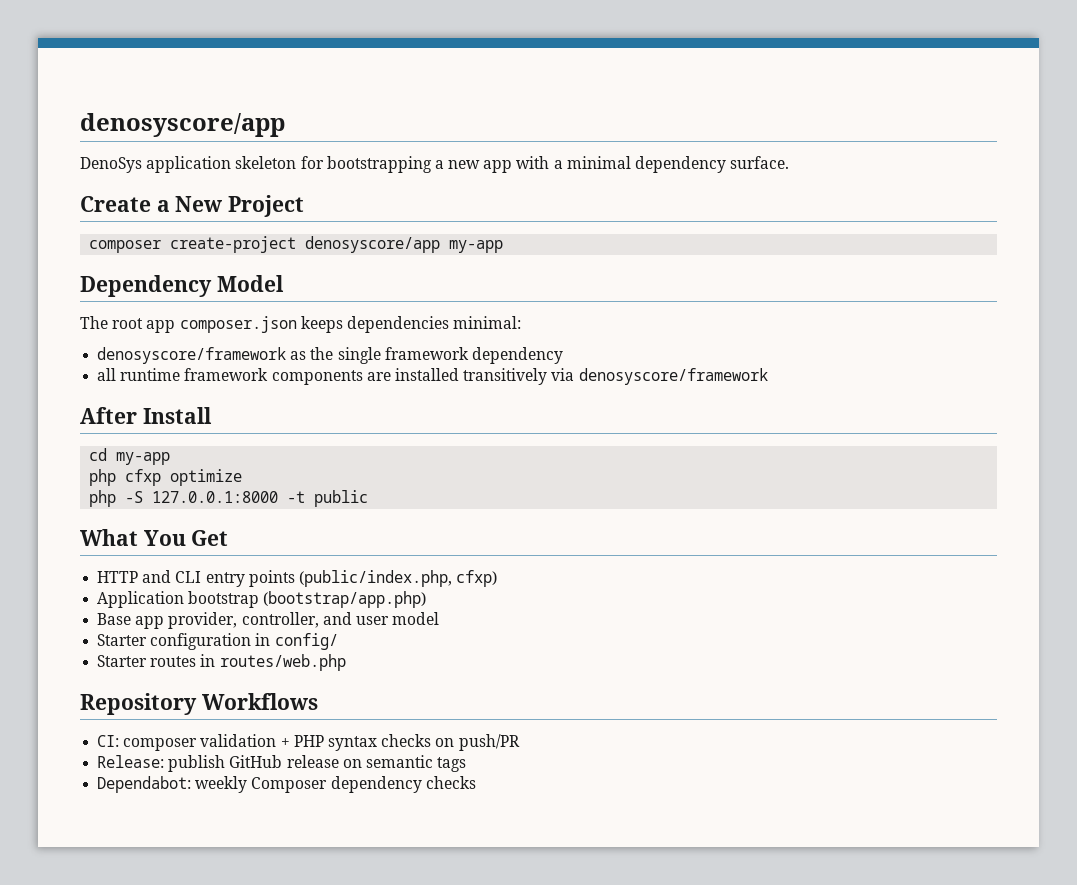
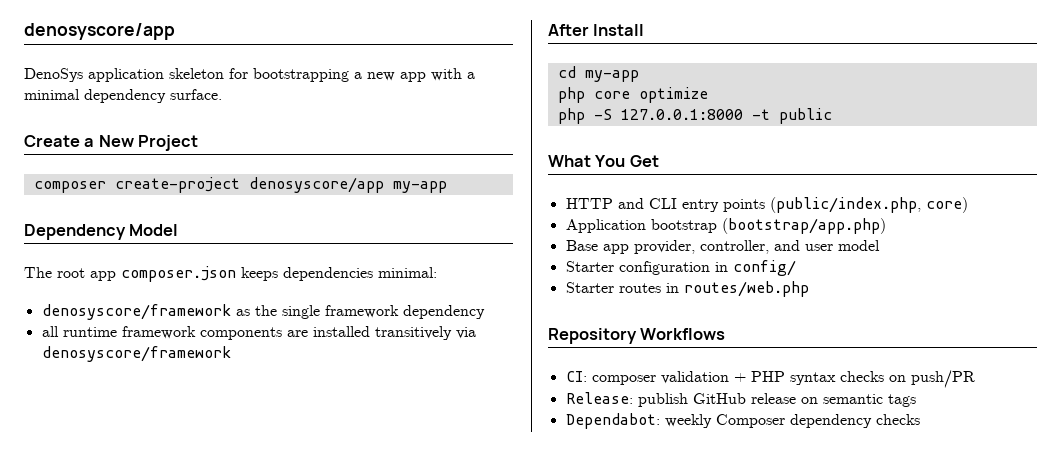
[125,469,162,486] cfxp -> [593,91,630,99] core
[456,570,498,587] cfxp) -> [925,197,968,213] core)

